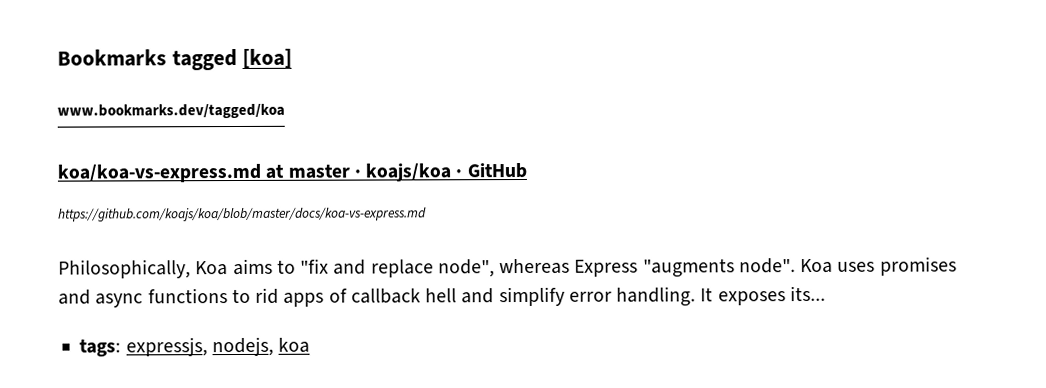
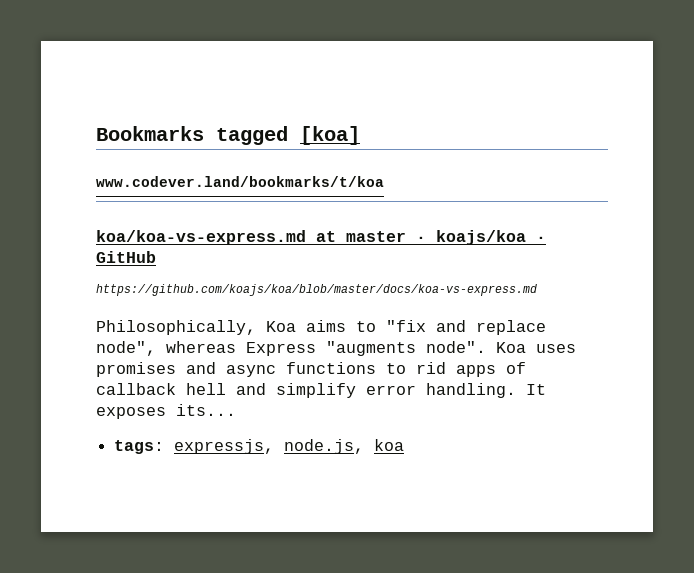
[57,103,285,119] www.bookmarks.dev/tagged/koa -> [96,176,384,187] www.codever.land/bookmarks/t/koa
[211,336,274,357] nodejs, -> [284,439,365,454] node.js,

